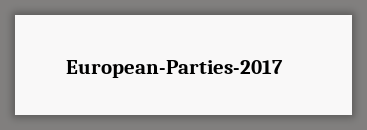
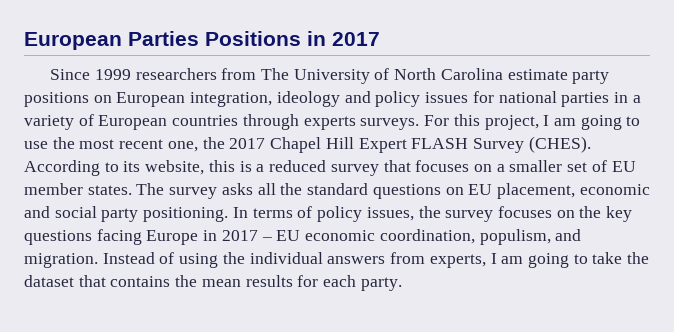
[66,60,283,78] European-Parties-2017 -> [24,31,380,50] [50,68,610,84] [24,91,641,107] [24,114,641,130] [24,136,591,153] [24,160,636,176] [24,183,650,199] [24,206,633,222] [24,229,582,245] [24,252,650,268] [24,275,402,291] European Parties Positions in 2017 // Since 1999 researchers from The University of North Carolina estimate party positions on European integration, ideology and policy issues for national parties in a variety of European countries through experts surveys. For this project, I am going to use the most recent one, the 2017 Chapel Hill Expert FLASH Survey (CHES). According to its website, this is a reduced survey that focuses on a smaller set of EU member states. The survey asks all the standard questions on EU placement, economic and social party positioning. In terms of policy issues, the survey focuses on the key questions facing Europe in 2017 – EU economic coordination, populism, and migration. Instead of using the individual answers from experts, I am going to take the dataset that contains the mean results for each party.

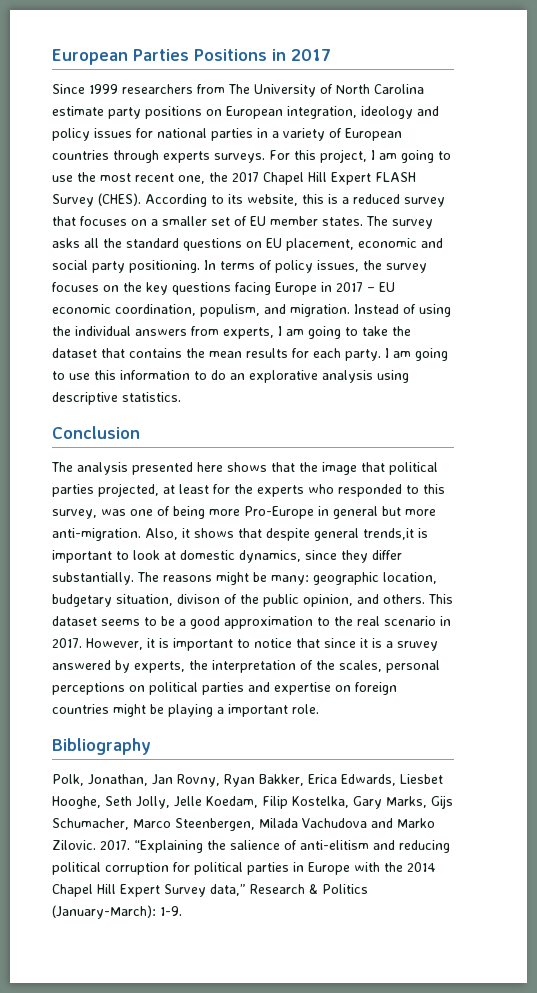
(402, 284) none -> [385,348,448,361] [52,370,409,383] [52,392,181,405] [52,426,140,439] [51,462,438,475] [52,483,445,497] [52,506,436,519] [52,528,428,541] [52,550,402,563] [52,572,437,585] [52,594,453,607] [52,616,451,629] [52,638,438,651] [52,660,440,673] [52,682,397,695] [52,704,319,717] [52,738,151,755] [52,774,443,787] [52,795,453,809] [52,818,435,831] [52,840,450,853] [52,862,436,875] [52,884,368,897] [52,905,182,919] I am going to use this information to do an explorative analysis using descriptive statistics. // Conclusion // The analysis presented here shows that the image that political parties projected, at least for the experts who responded to this survey, was one of being more Pro-Europe in general but more anti-migration. Also, it shows that despite general trends,it is important to look at domestic dynamics, since they differ substantially. The reasons might be many: geographic location, budgetary situation, divison of the public opinion, and others. This dataset seems to be a good approximation to the real scenario in 2017. However, it is important to notice that since it is a sruvey answered by experts, the interpretation of the scales, personal perceptions on political parties and expertise on foreign countries might be playing a important role. // Bibliography // Polk, Jonathan, Jan Rovny, Ryan Bakker, Erica Edwards, Liesbet Hooghe, Seth Jolly, Jelle Koedam, Filip Kostelka, Gary Marks, Gijs Schumacher, Marco Steenbergen, Milada Vachudova and Marko Zilovic. 2017. “Explaining the salience of anti-elitism and reducing political corruption for political parties in Europe with the 2014 Chapel Hill Expert Survey data,” Research & Politics (January-March): 1-9.

